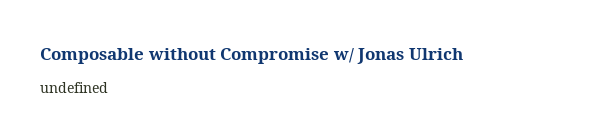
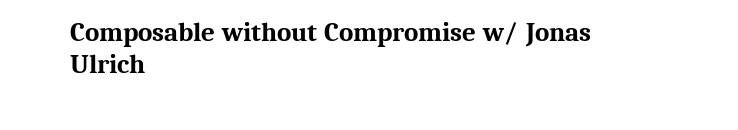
[40,82,108,93] // undefined -> (145, 63) none

